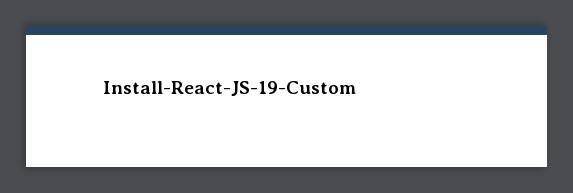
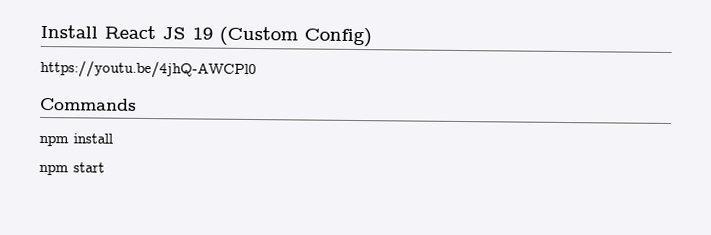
[103,81,356,96] Install-React-JS-19-Custom -> [40,24,372,48] [40,59,257,80] [40,97,137,111] [39,133,113,147] [39,162,105,176] Install React JS 19 (Custom Config) // https://youtu.be/4jhQ-AWCPl0 // Commands // npm install // npm start

